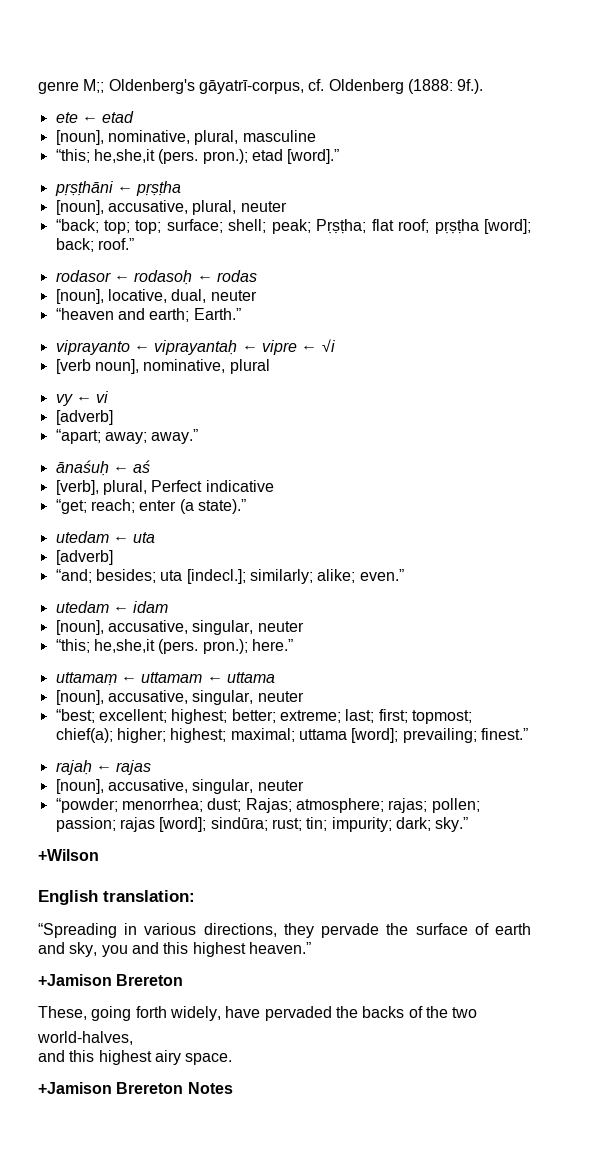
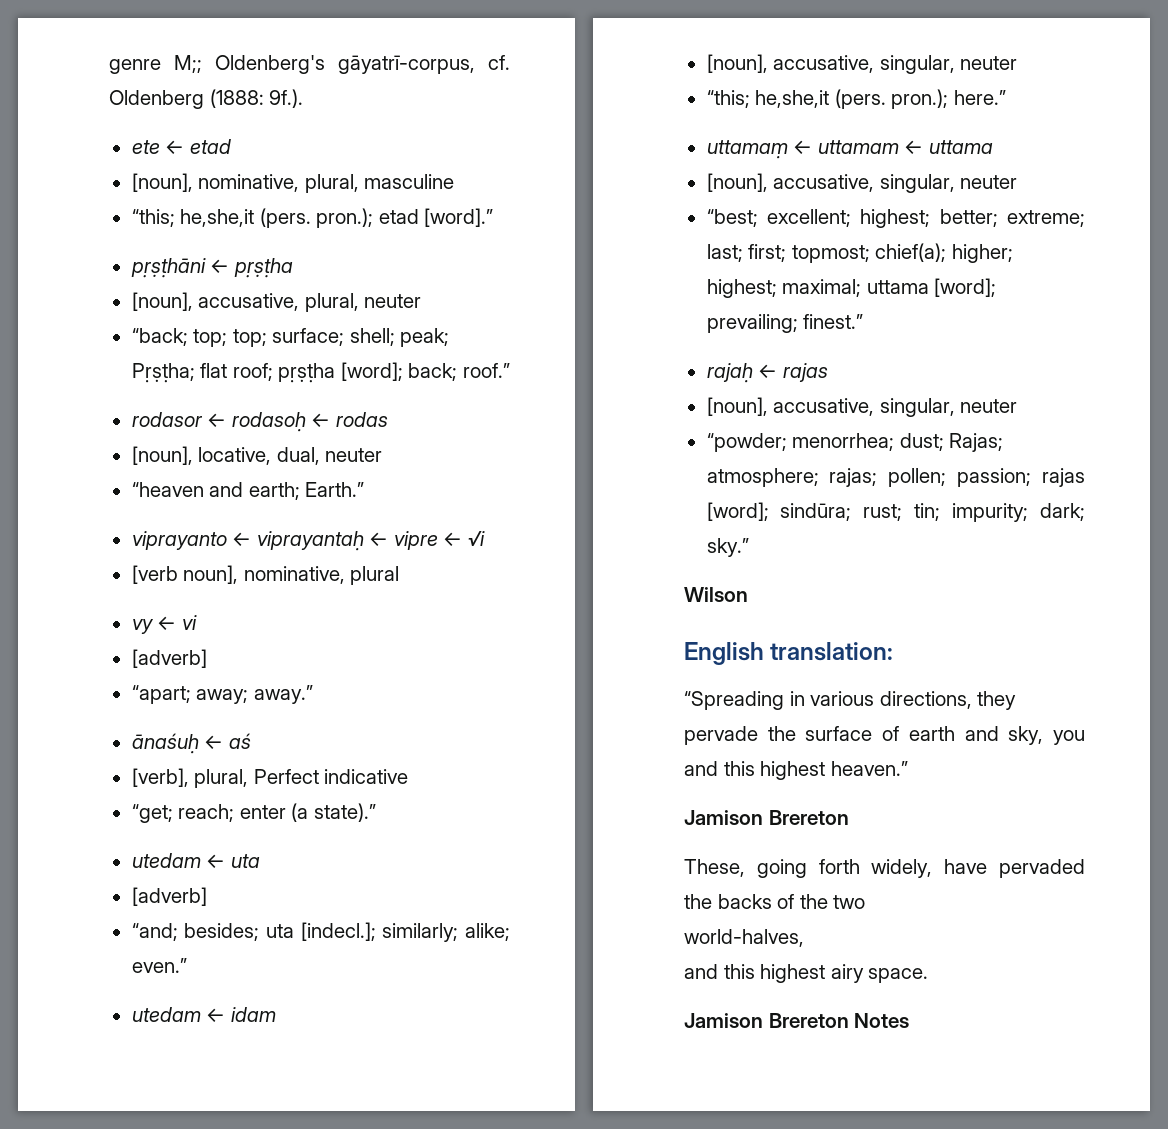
[38,849,99,861] +Wilson -> [684,587,748,602] Wilson
[38,974,112,986] +Jamison -> [684,810,763,825] Jamison
[38,1082,112,1094] +Jamison -> [684,1013,763,1028] Jamison

